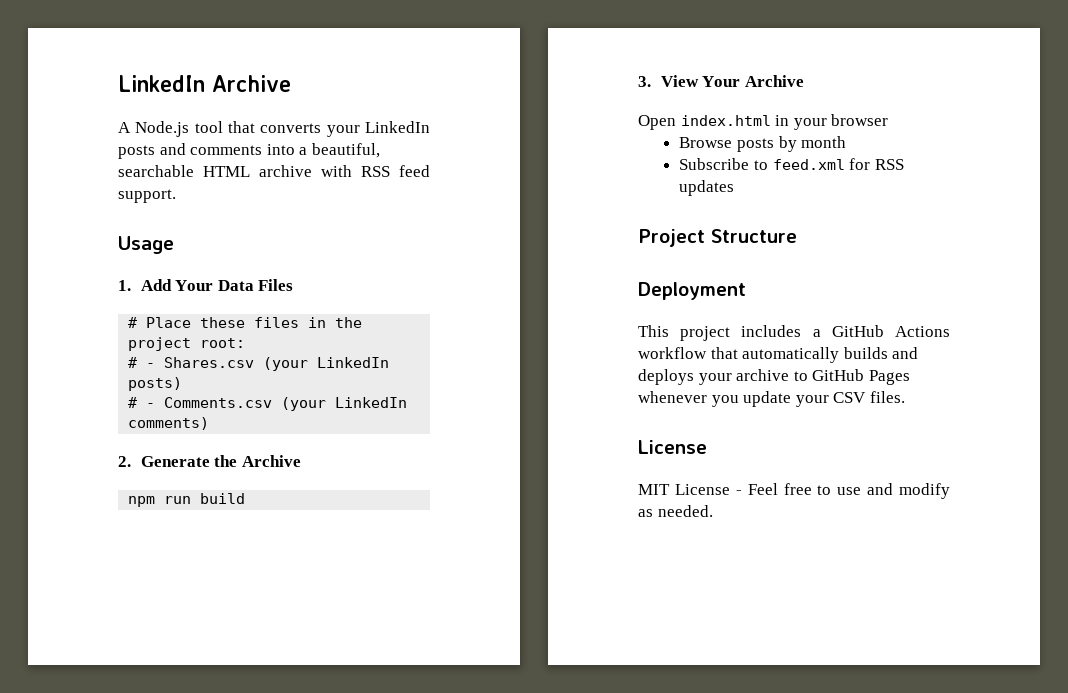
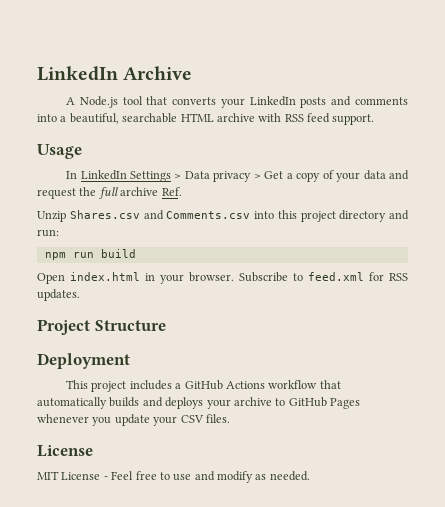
[118,279,294,291] [128,317,363,328] [128,337,246,351] [128,357,390,371] [128,377,183,391] [128,397,408,411] [128,417,210,430] [118,455,301,467] 1. Add Your Data Files // # Place these files in the project root: // # - Shares.csv (your LinkedIn posts) // # - Comments.csv (your LinkedIn comments) // 2. Generate the Archive -> [66,170,409,182] [37,187,182,199] [37,210,409,222] [37,229,59,237] In LinkedIn Settings > Data privacy > Get a copy of your data and request the full archive Ref. // Unzip Shares.csv and Comments.csv into this project directory and run:
[638,75,804,87] // 3. View Your Archive -> (136, 253) none
[831,114,889,126] [679,136,847,152] browser // Browse posts by month // -> [189,272,234,282] browser.
[679,180,735,196] updates -> [37,289,80,301] updates.

